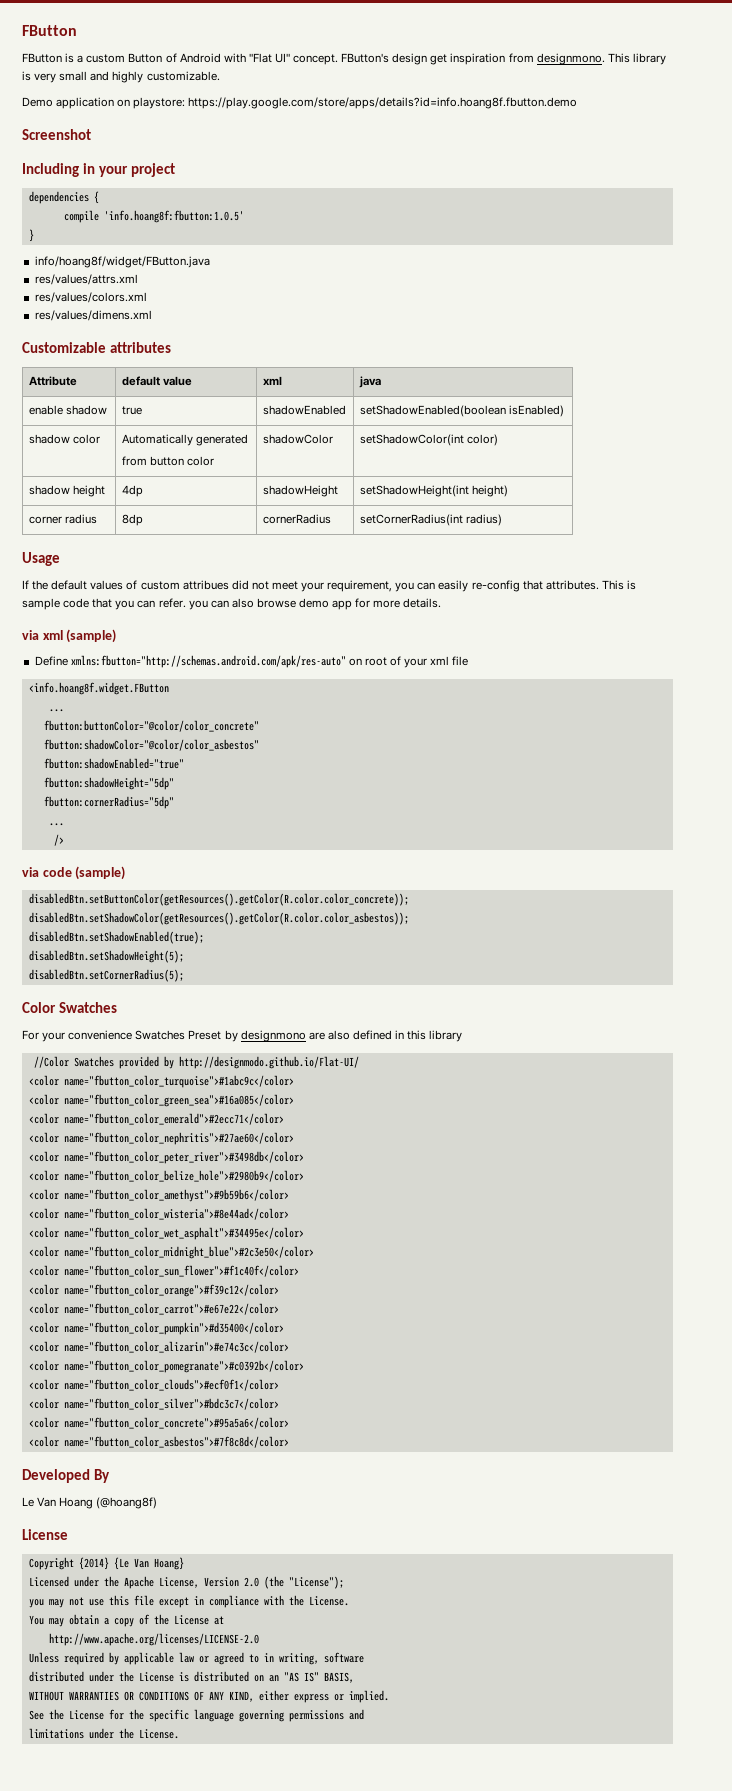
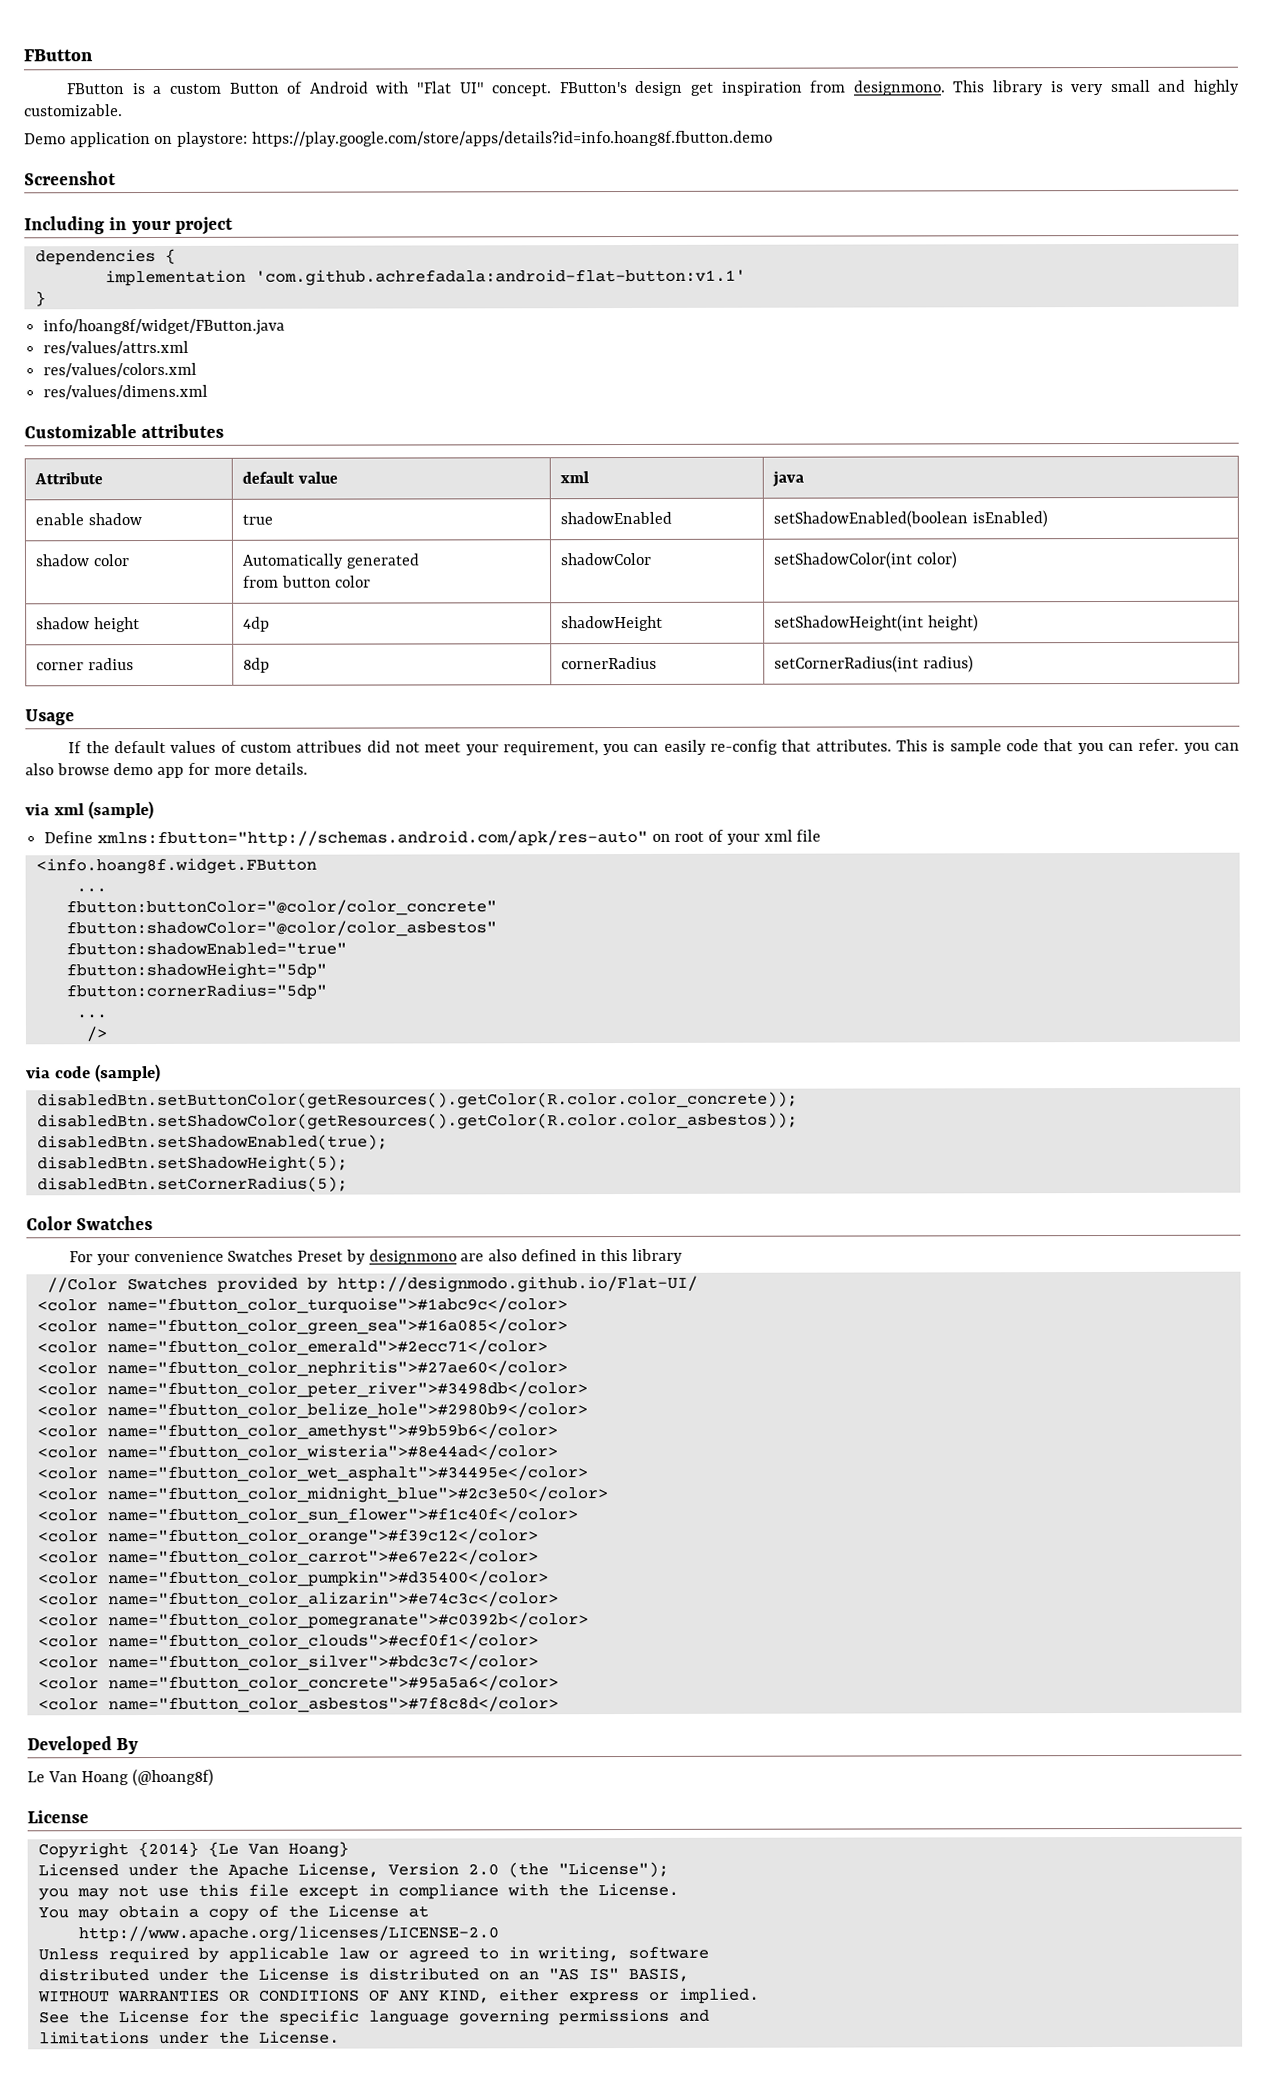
[63,210,244,223] compile 'info.hoang8f:fbutton:1.0.5' -> [104,268,746,287] implementation 'com.github.achrefadala:android-flat-button:v1.1'

